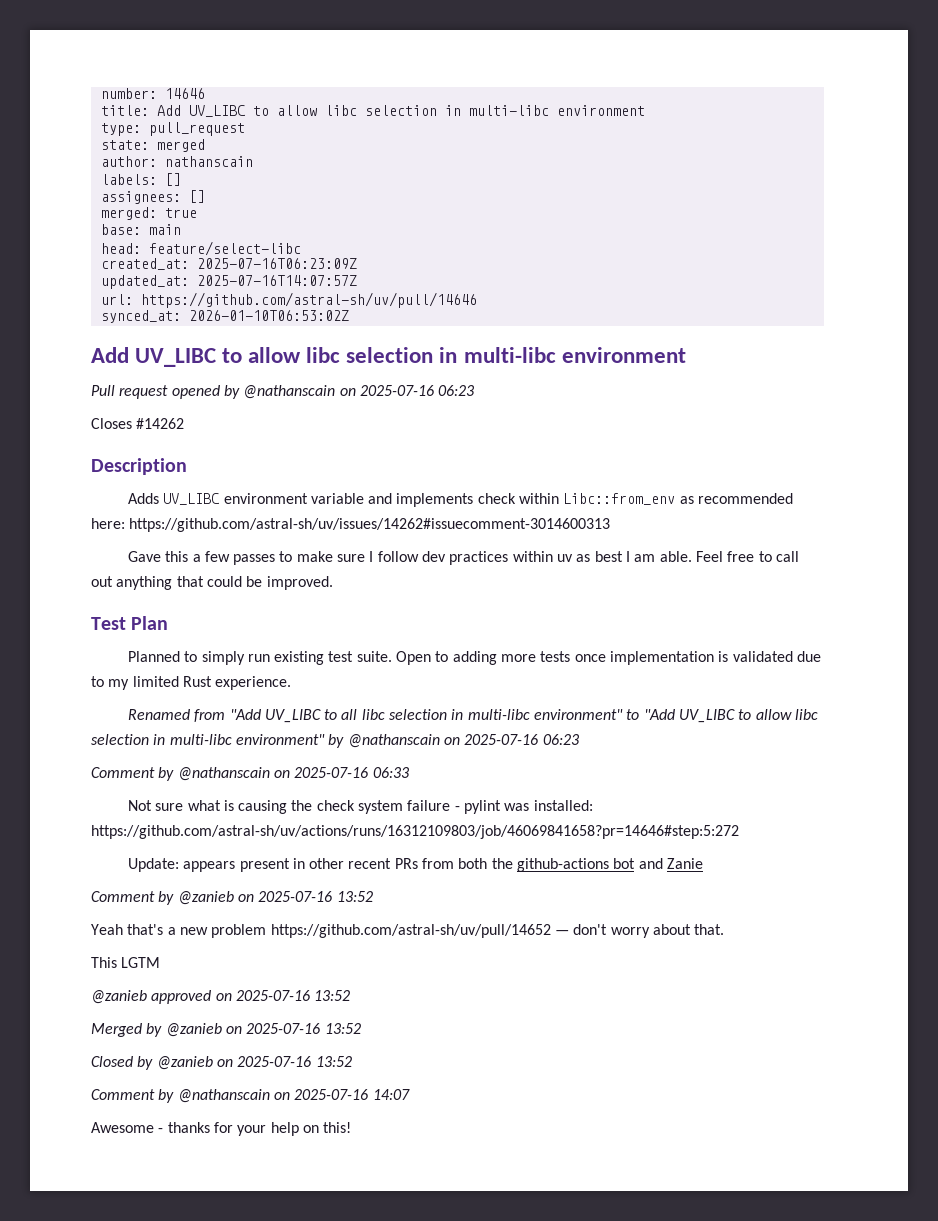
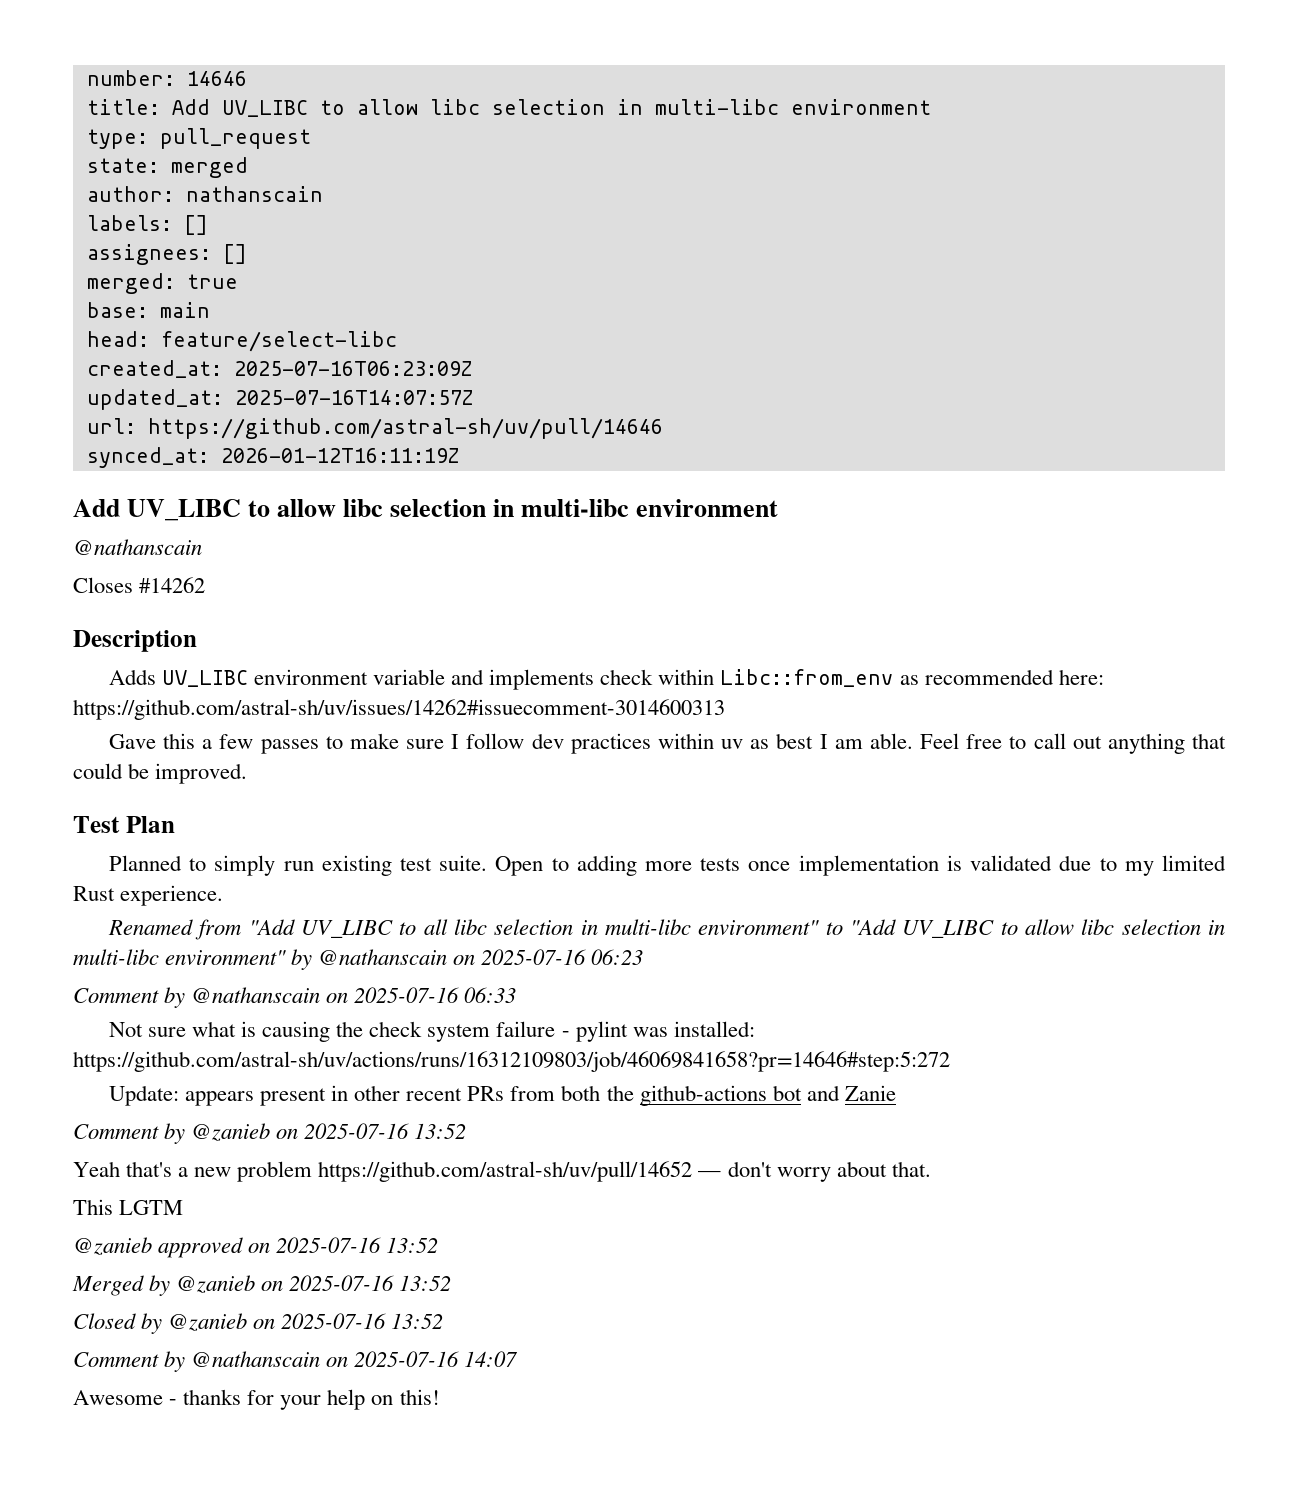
[188,310,349,321] [91,347,686,367] [91,385,475,399] 2026-01-10T06:53:02Z // Add UV_LIBC to allow libc selection in multi-libc environment // Pull request opened by @nathanscain on 2025-07-16 06:23 -> [220,448,459,463] [73,499,779,521] [73,539,202,555] 2026-01-12T16:11:19Z // Add UV_LIBC to allow libc selection in multi-libc environment // @nathanscain

